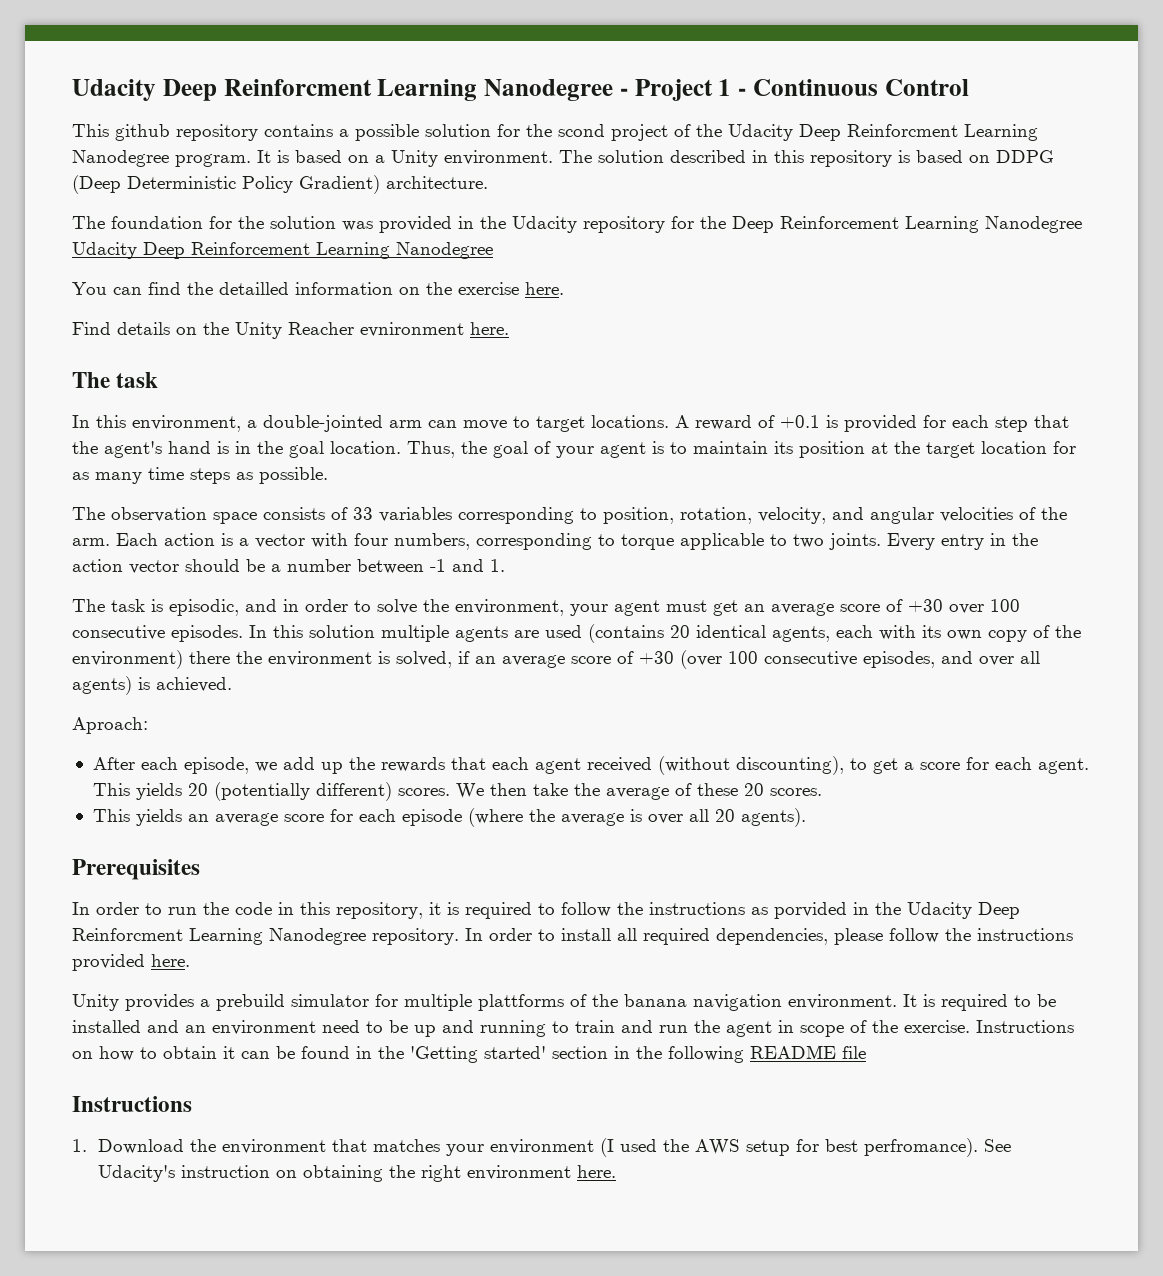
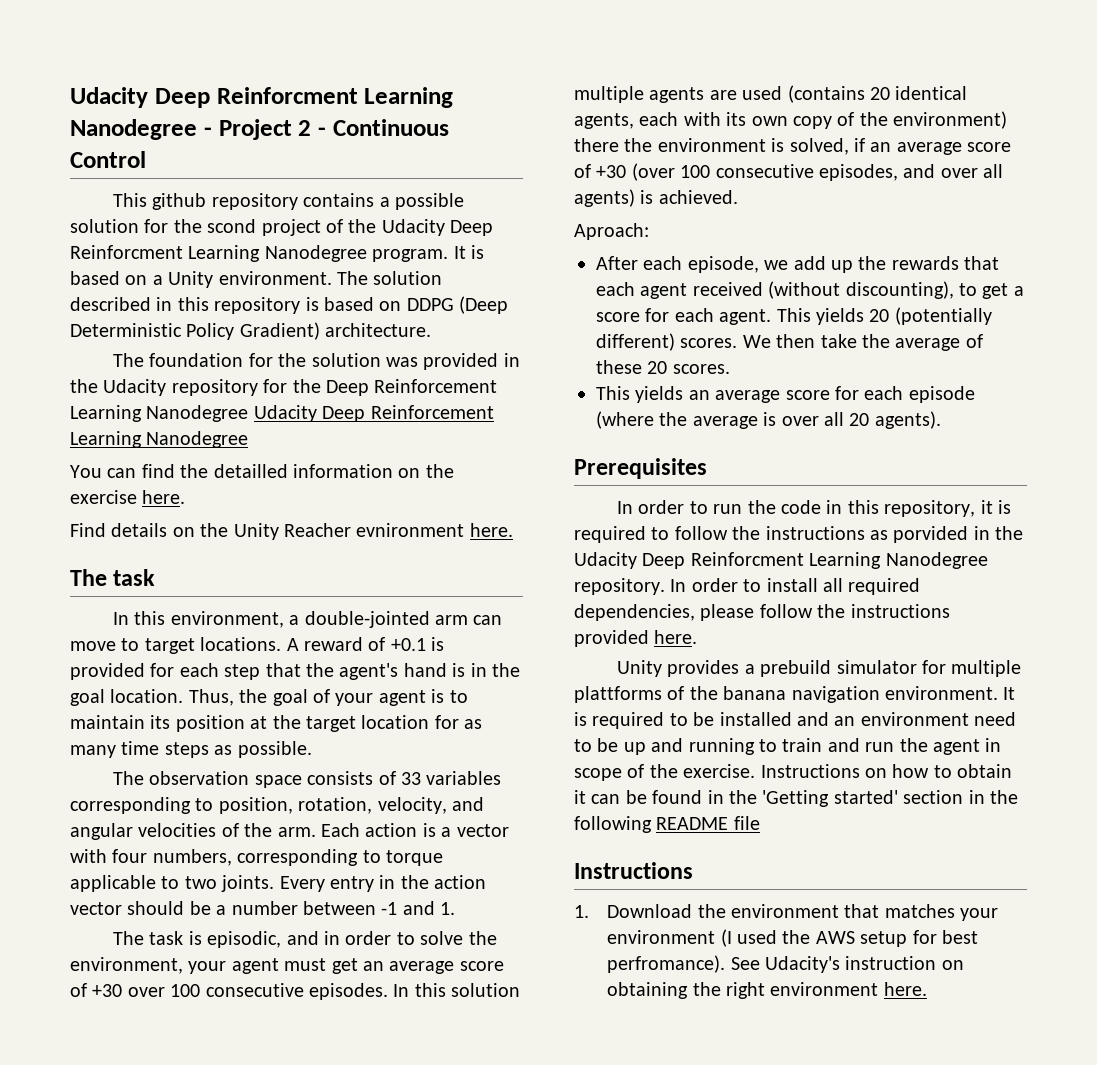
[718,79,732,96] 1 -> [298,120,312,136] 2

